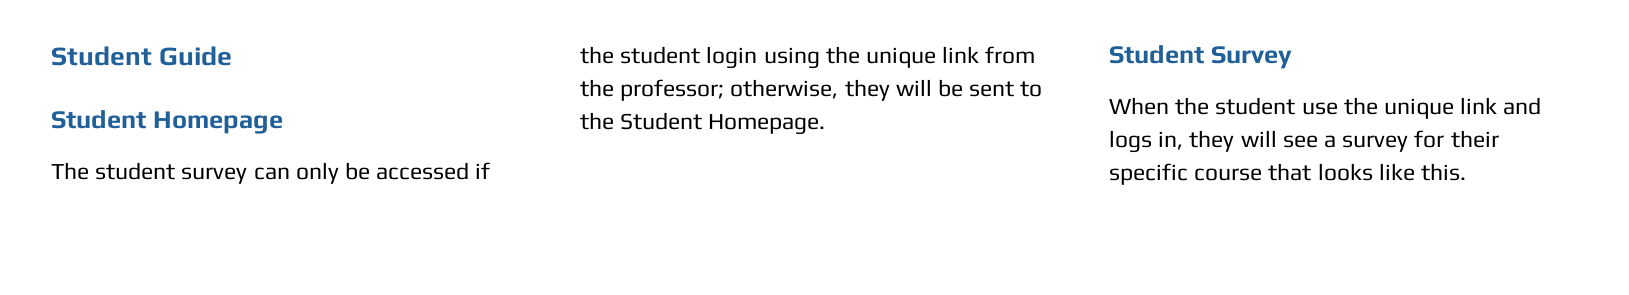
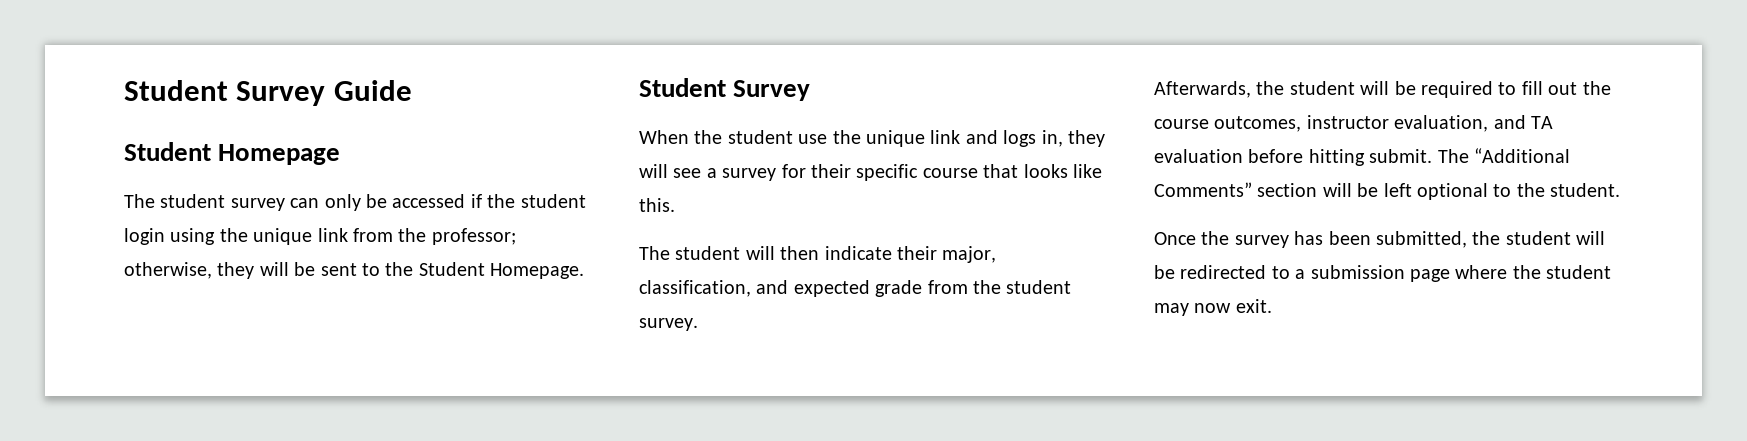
[51,46,152,66] Student -> [124,80,326,106] Student Survey
(1467, 172) none -> [639,246,997,263] [639,280,1072,297] [639,318,698,331] [1154,81,1611,98] [1154,115,1553,132] [1154,148,1570,166] [1154,182,1621,200] [1154,231,1606,248] [1154,265,1612,282] [1154,299,1272,316] // The student will then indicate their major, classification, and expected grade from the student survey. // Afterwards, the student will be required to fill out the course outcomes, instructor evaluation, and TA evaluation before hitting submit. The “Additional Comments” section will be left optional to the student. // Once the survey has been submitted, the student will be redirected to a submission page where the student may now exit.

